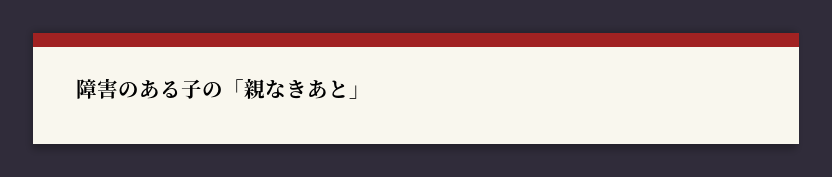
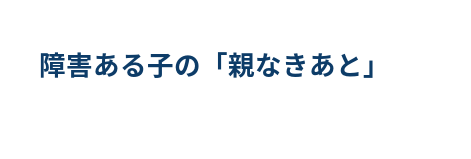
[118,82,139,98] の -> (93, 65) none

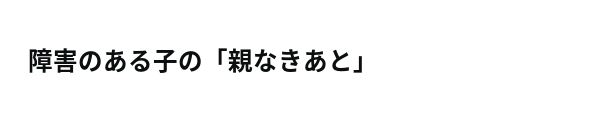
(93, 65) none -> [78,51,103,72] の

